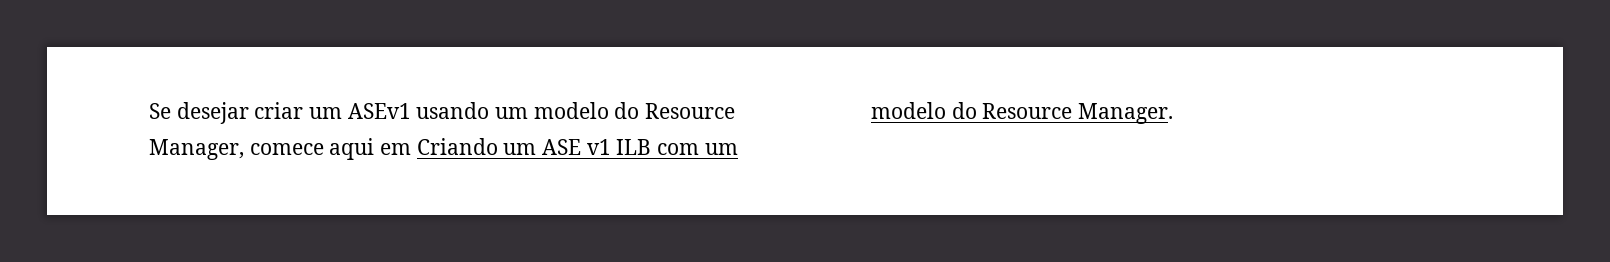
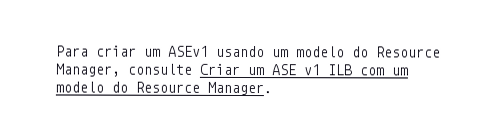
[149,102,249,124] Se desejar -> [56,45,89,57] Para
[249,138,498,160] comece aqui em Criando -> [127,63,240,75] consulte Criar

